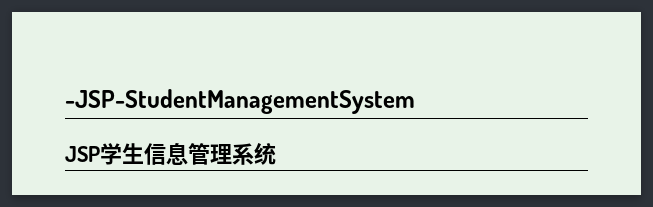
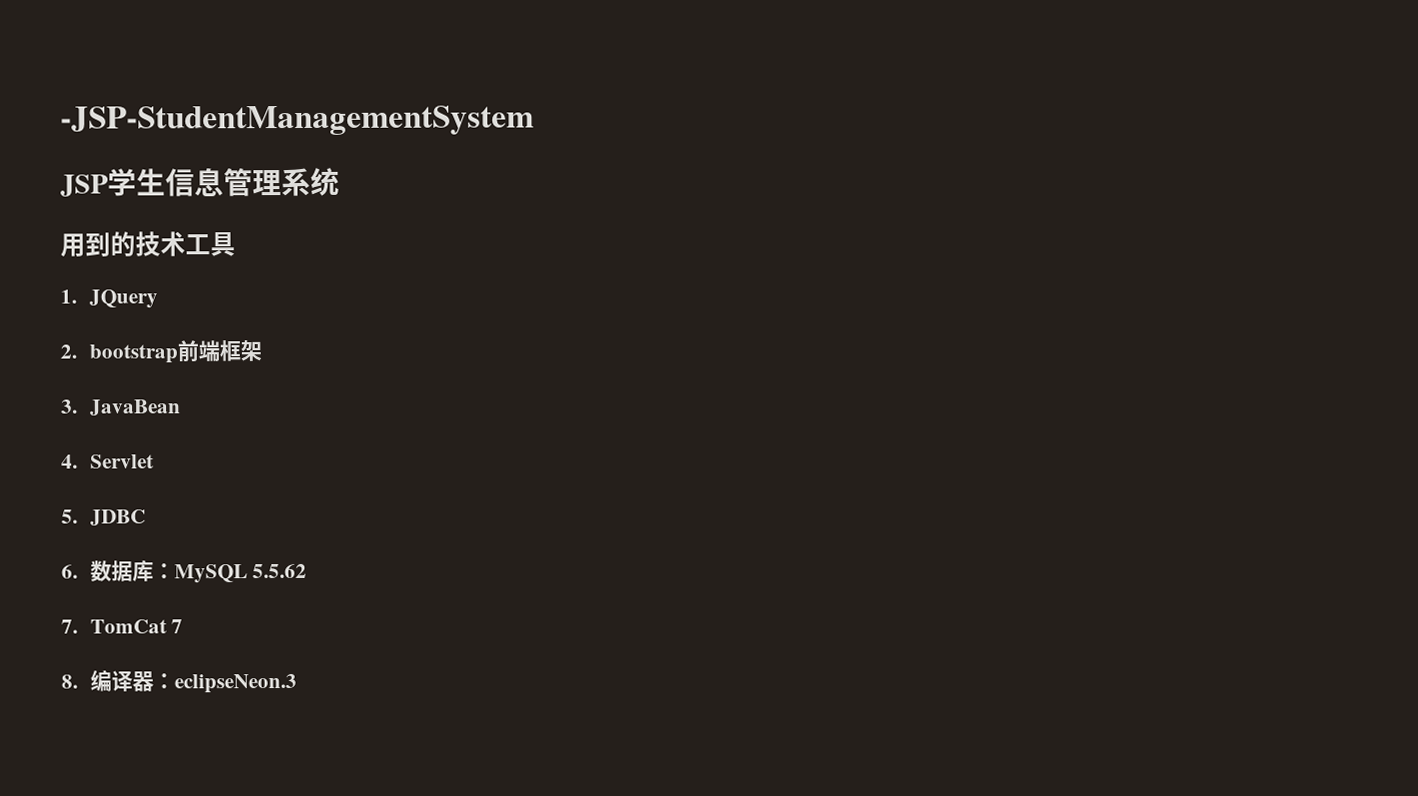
(276, 153) none -> [60,231,236,257] [60,289,158,309] [60,340,262,364] [61,399,181,416] [61,454,154,469] [61,509,146,526] [61,560,308,584] [61,619,184,634] [61,669,297,694] // 用到的技术工具 // 1. JQuery // 2. bootstrap前端框架 // 3. JavaBean // 4. Servlet // 5. JDBC // 6.数据库：MySQL 5.5.62 // 7. TomCat 7 // 8.编译器：eclipseNeon.3

